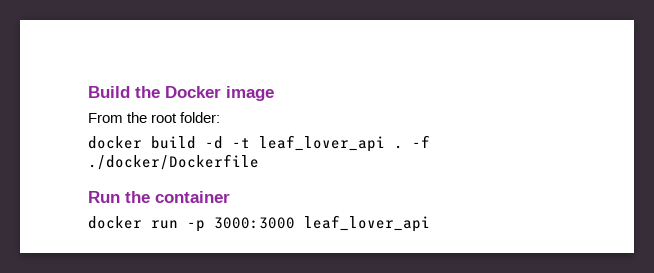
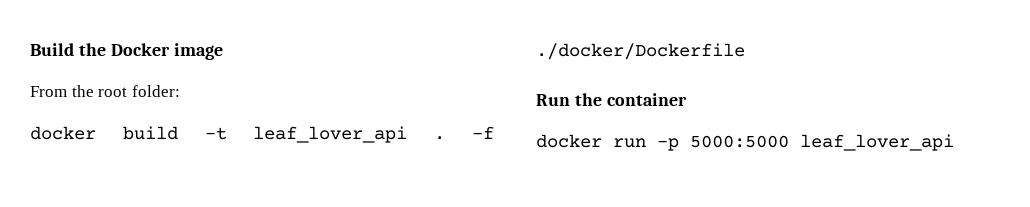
[205,136,223,149] -d -> (178, 133) none
[214,217,295,229] 3000:3000 -> [690,135,789,148] 5000:5000

